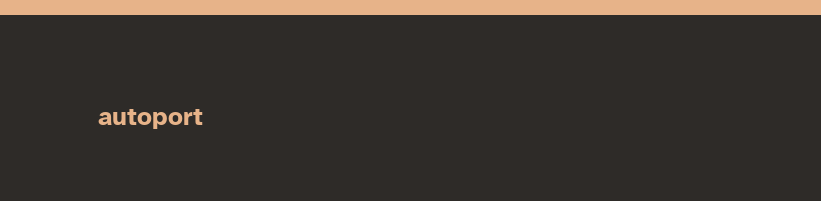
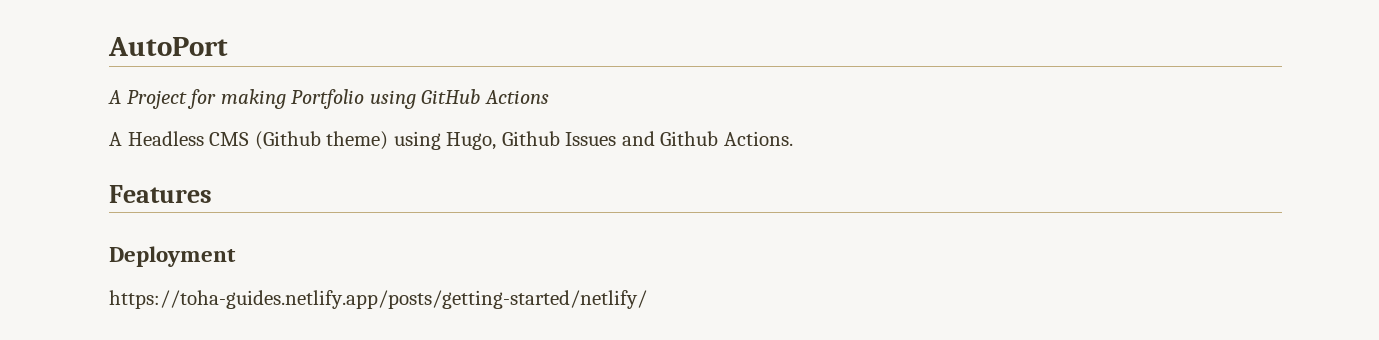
[98,109,203,129] autoport -> [108,37,228,56] [108,89,549,109] [109,131,793,150] [109,185,212,203] [109,246,236,267] [109,290,647,309] AutoPort // A Project for making Portfolio using GitHub Actions // A Headless CMS (Github theme) using Hugo, Github Issues and Github Actions. // Features // Deployment // https://toha-guides.netlify.app/posts/getting-started/netlify/

